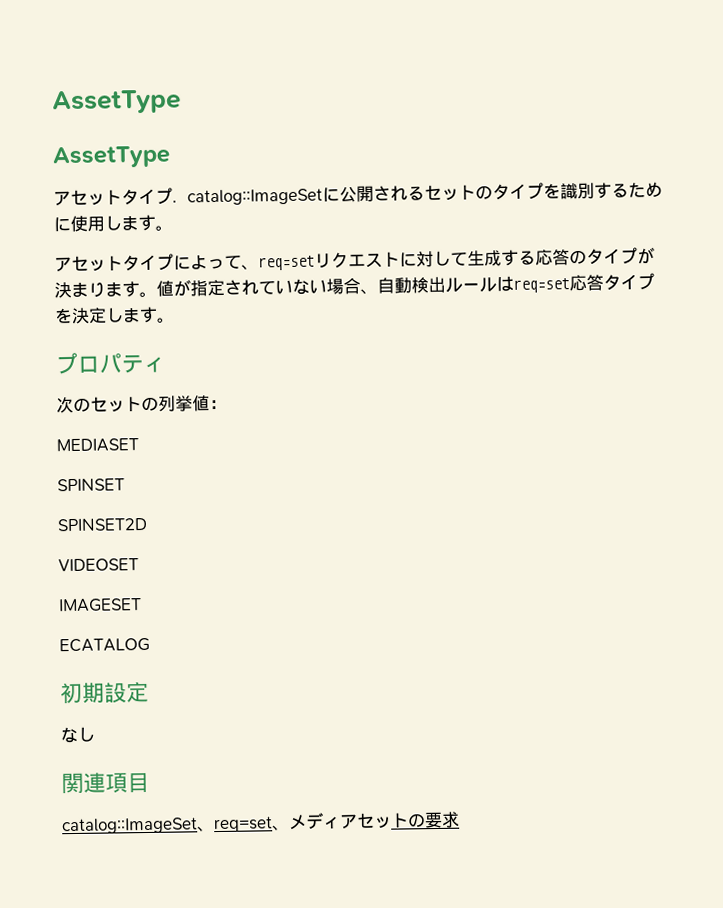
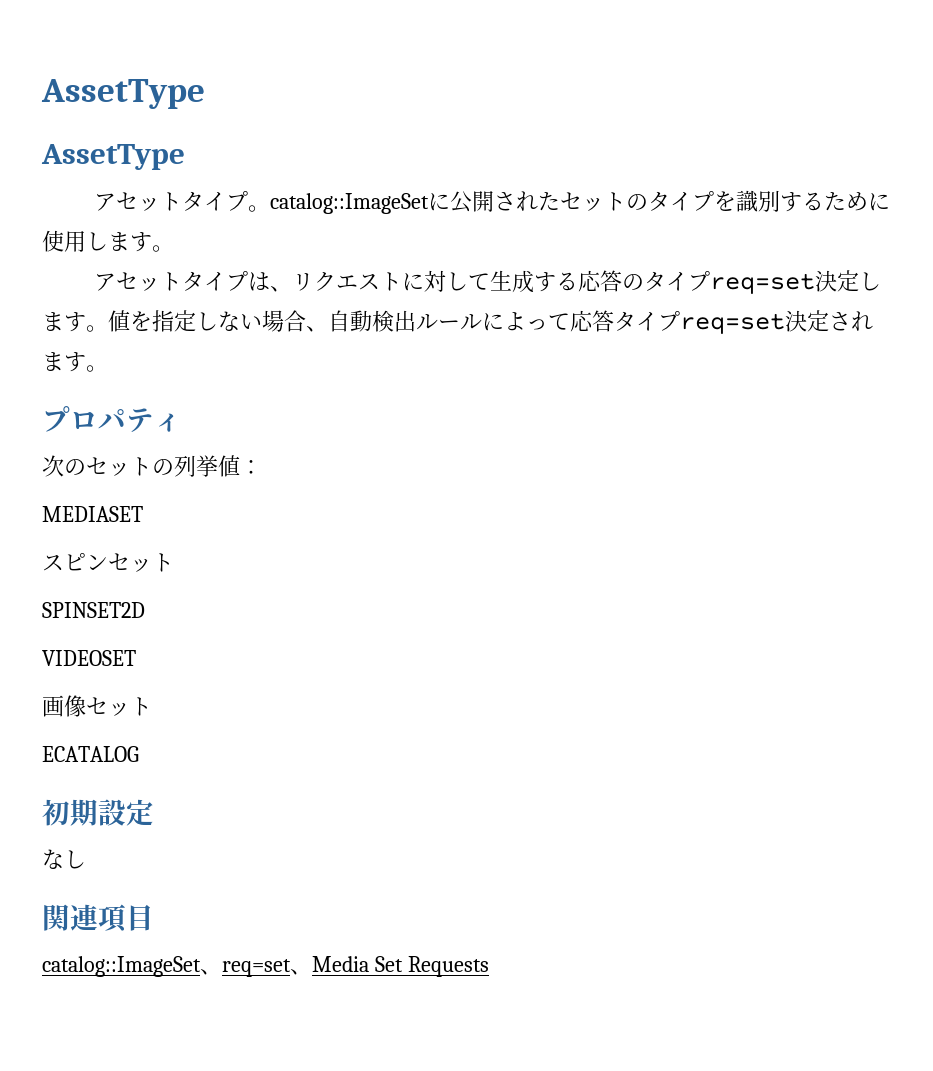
[172,200,177,203] . -> [247,205,270,212] 。
[407,186,425,201] る -> [537,191,560,211] た
[173,254,315,271] によって、req=set -> [247,272,292,292] は、
[637,246,655,265] [54,279,293,299] が決まります。値が指定されてい -> [709,270,881,294] [42,310,218,332] req=set決定します。値を指定し
[496,275,570,293] はreq=set -> [482,312,570,331] によって
[54,307,124,324] を決定し -> [680,310,873,334] req=set決定され
[57,478,125,492] SPINSET -> [42,553,174,572] スピンセット
[58,598,142,613] IMAGESET -> [42,695,152,717] 画像セット
[288,811,460,831] メディアセットの要求 -> [312,956,489,977] Media Set Requests

